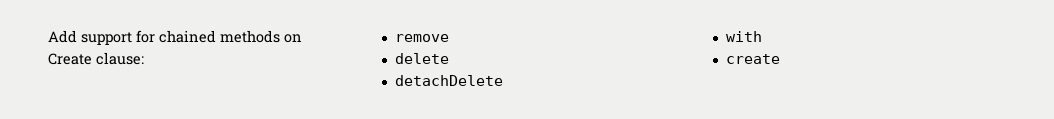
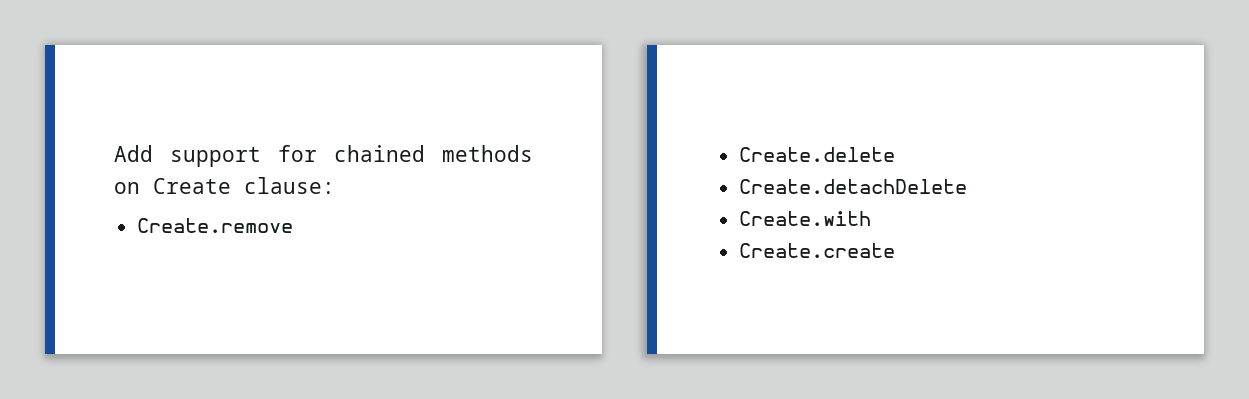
[394,34,449,42] [394,53,449,64] [394,75,503,86] [725,31,762,42] [725,54,780,64] remove // delete // detachDelete // with // create -> [137,218,294,233] [739,147,896,162] [739,179,968,194] [739,211,872,226] [739,243,896,258] Create.remove // Create.delete // Create.detachDelete // Create.with // Create.create

